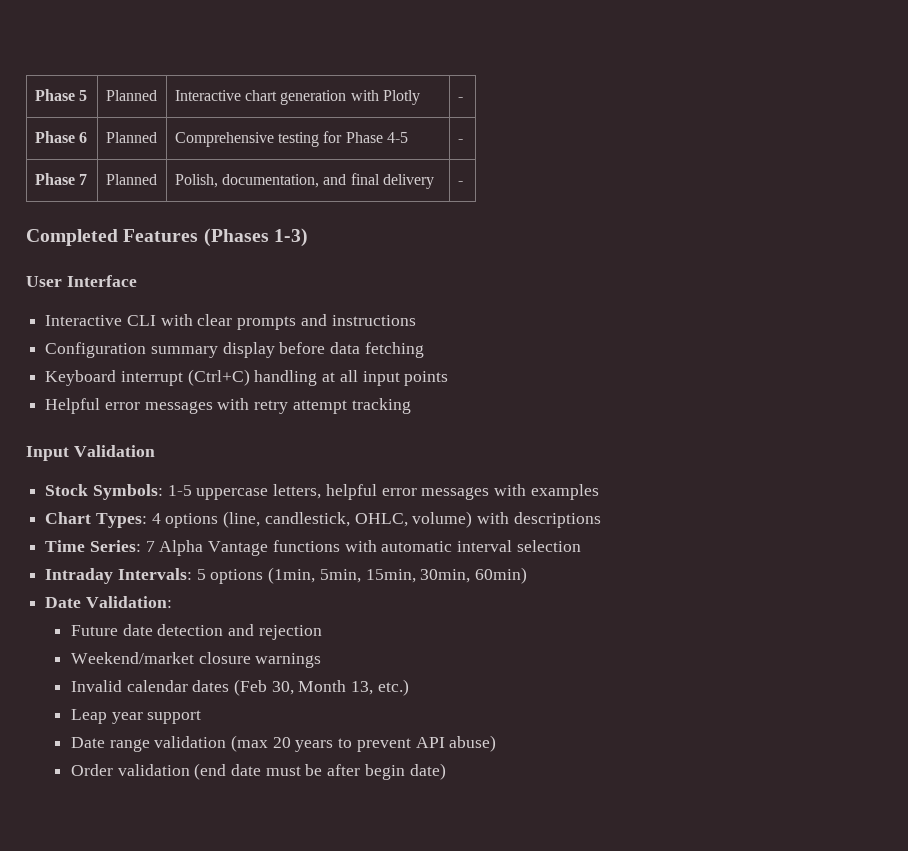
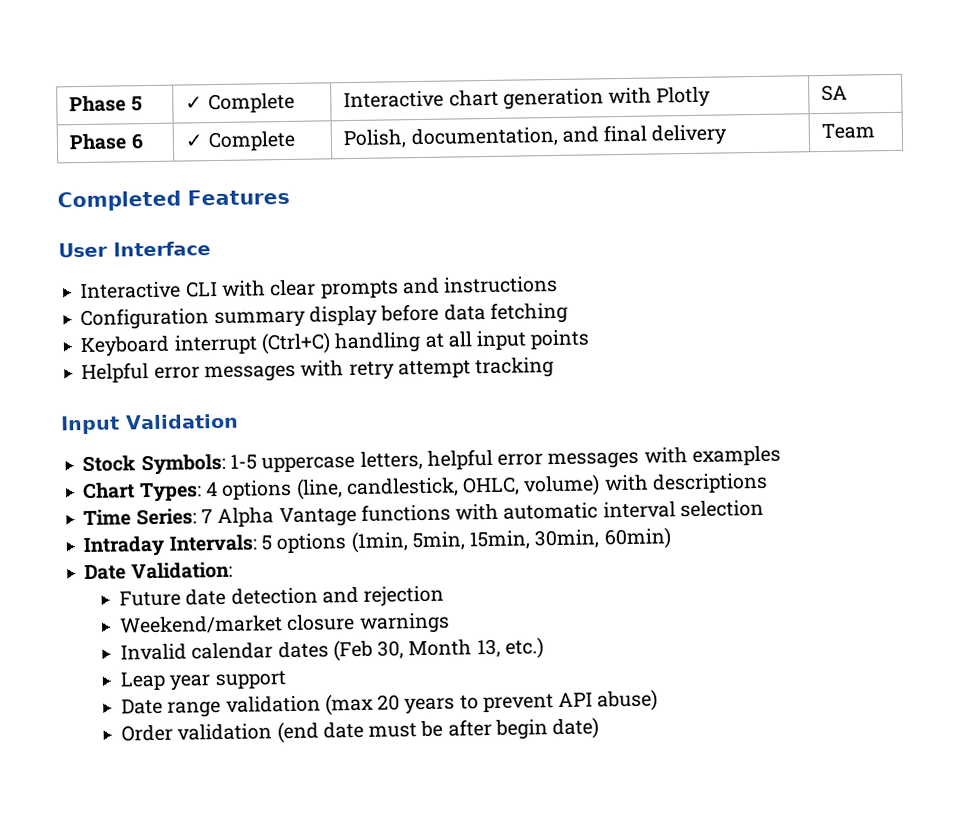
[105,90,157,101] Planned -> [185,92,295,114] ✓ Complete
[457,97,463,101] - -> [821,84,849,102] SA
[105,132,157,143] [174,131,408,147] [457,139,463,143] [34,173,87,185] [105,174,157,185] Planned | Comprehensive testing for Phase 4-5 | - // Phase 7 | Planned -> [185,130,296,152] ✓ Complete
[457,181,463,185] - -> [821,123,876,140] Team
[203,228,308,247] (Phases 1-3) -> (290, 197) none

